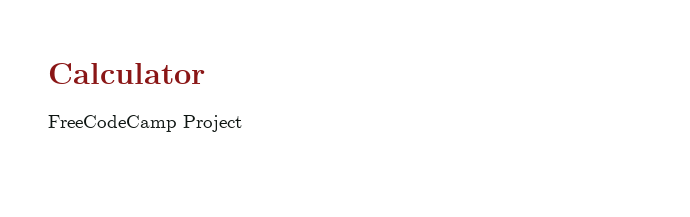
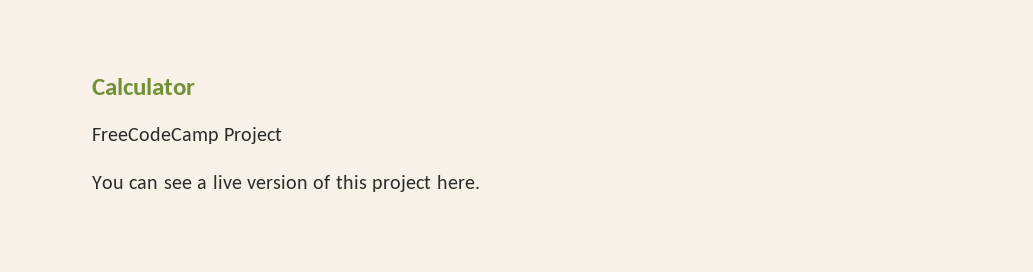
(242, 123) none -> [92,175,480,192] // You can see a live version of this project here.

